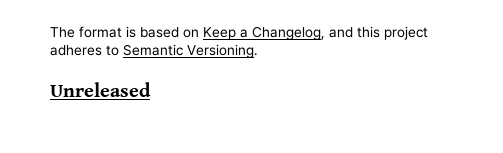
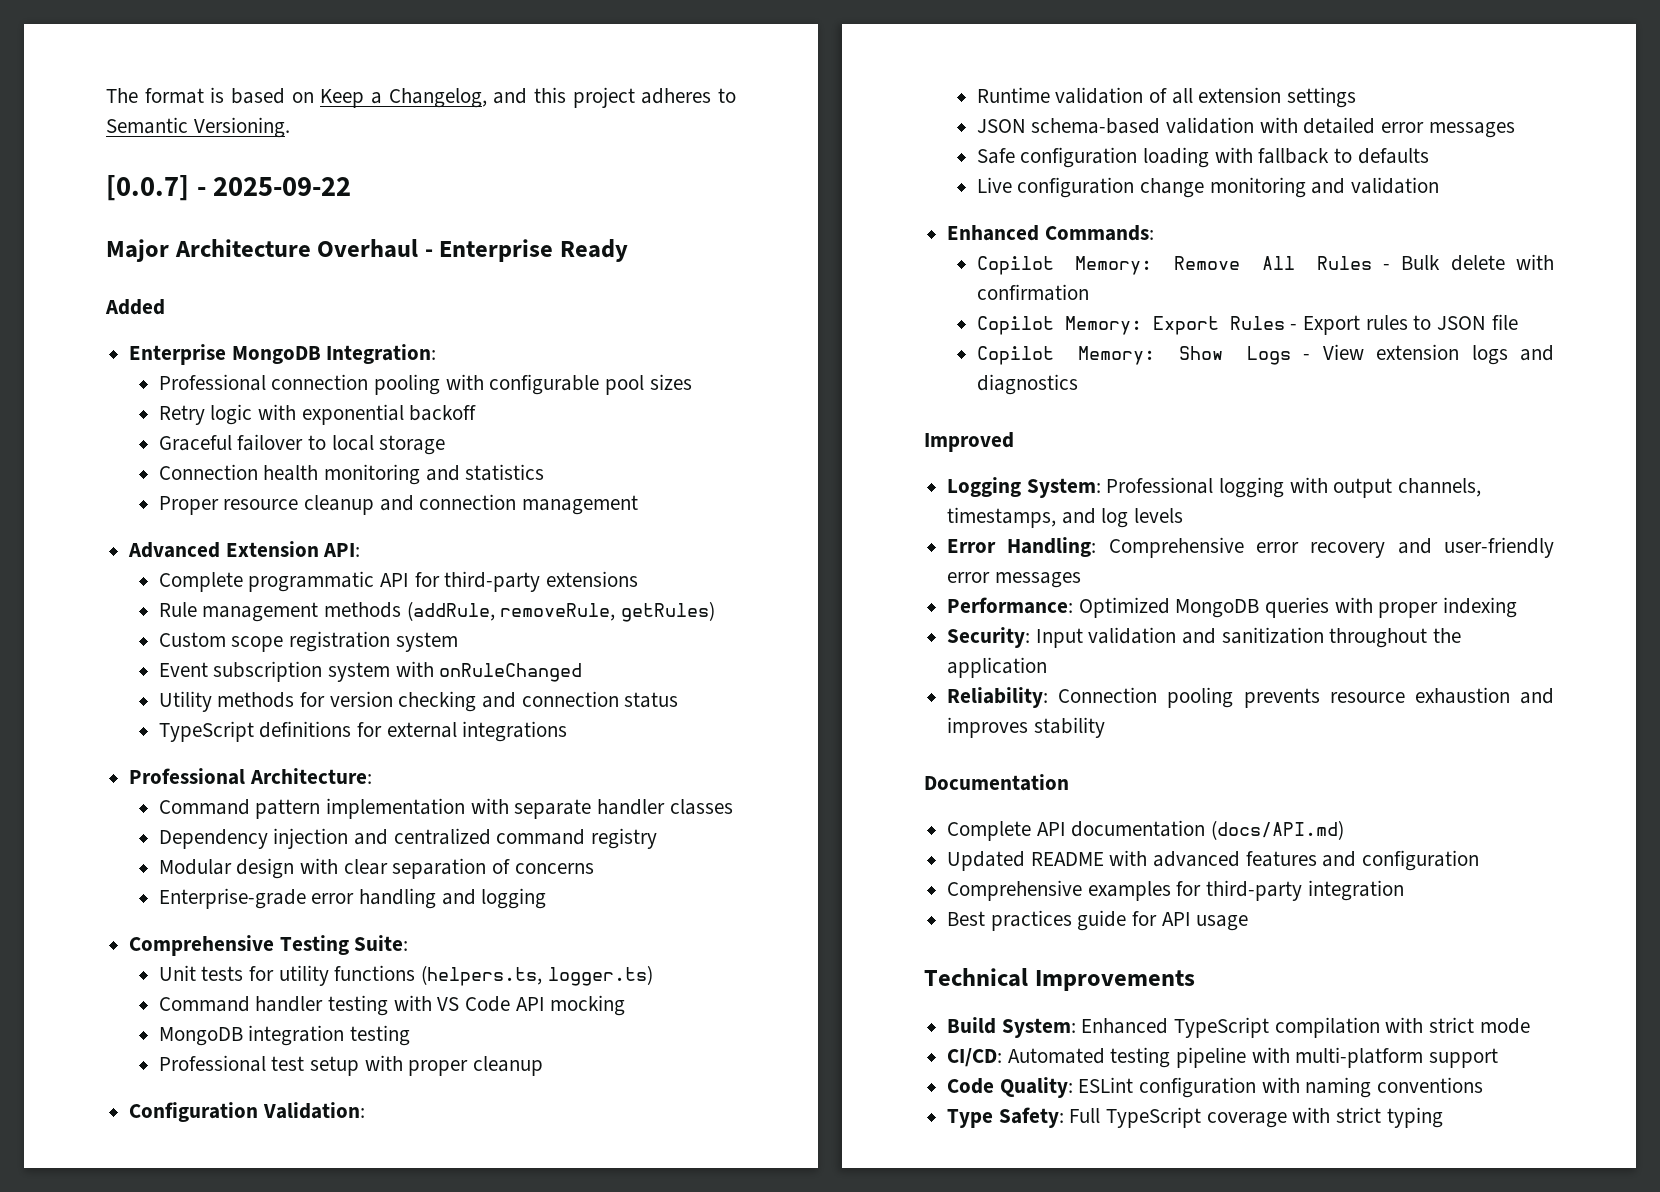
[50,82,151,97] Unreleased -> [106,175,352,201] [106,239,629,262] [105,299,165,315] [129,344,437,365] [158,374,692,395] [158,404,477,425] [158,434,446,455] [158,464,545,485] [158,494,638,515] [128,541,361,558] [158,571,638,592] [158,601,715,622] [158,631,458,652] [158,661,583,682] [158,691,679,712] [158,721,568,742] [129,768,372,785] [158,798,733,819] [158,828,657,849] [158,858,594,879] [158,888,547,909] [129,935,409,956] [158,965,653,986] [158,995,626,1016] [158,1025,410,1046] [158,1055,543,1076] [129,1102,365,1122] [976,87,1356,108] [976,117,1515,138] [976,147,1429,168] [976,177,1439,198] [947,225,1154,241] [976,254,1554,275] [976,284,1089,301] [976,314,1518,335] [976,344,1554,365] [976,374,1078,395] [924,432,1014,452] [947,477,1482,498] [947,507,1184,528] [947,537,1554,558] [947,572,1081,588] [947,597,1518,618] [947,627,1462,648] [947,657,1048,678] [947,687,1554,708] [947,717,1105,738] [924,774,1069,791] [947,820,1345,841] [947,850,1480,871] [947,880,1404,901] [947,910,1249,931] [924,968,1195,991] [947,1017,1530,1038] [947,1047,1499,1068] [947,1077,1484,1098] [947,1107,1443,1128] [0.0.7] - 2025-09-22 // Major Architecture Overhaul - Enterprise Ready // Added // Enterprise MongoDB Integration: // Professional connection pooling with configurable pool sizes // Retry logic with exponential backoff // Graceful failover to local storage // Connection health monitoring and statistics // Proper resource cleanup and connection management // Advanced Extension API: // Complete programmatic API for third-party extensions // Rule management methods (addRule, removeRule, getRules) // Custom scope registration system // Event subscription system with onRuleChanged // Utility methods for version checking and connection status // TypeScript definitions for external integrations // Professional Architecture: // Command pattern implementation with separate handler classes // Dependency injection and centralized command registry // Modular design with clear separation of concerns // Enterprise-grade error handling and logging // Comprehensive Testing Suite: // Unit tests for utility functions (helpers.ts, logger.ts) // Command handler testing with VS Code API mocking // MongoDB integration testing // Professional test setup with proper cleanup // Configuration Validation: // Runtime validation of all extension settings // JSON schema-based validation with detailed error messages // Safe configuration loading with fallback to defaults // Live configuration change monitoring and validation // Enhanced Commands: // Copilot Memory: Remove All Rules - Bulk delete with confirmation // Copilot Memory: Export Rules - Export rules to JSON file // Copilot Memory: Show Logs - View extension logs and diagnostics // Improved // Logging System: Professional logging with output channels, timestamps, and log levels // Error Handling: Comprehensive error recovery and user-friendly error messages // Performance: Optimized MongoDB queries with proper indexing // Security: Input validation and sanitization throughout the application // Reliability: Connection pooling prevents resource exhaustion and improves stability // Documentation // Complete API documentation (docs/API.md) // Updated README with advanced features and configuration // Comprehensive examples for third-party integration // Best practices guide for API usage // Technical Improvements // Build System: Enhanced TypeScript compilation with strict mode // CI/CD: Automated testing pipeline with multi-platform support // Code Quality: ESLint configuration with naming conventions // Type Safety: Full TypeScript coverage with strict typing

